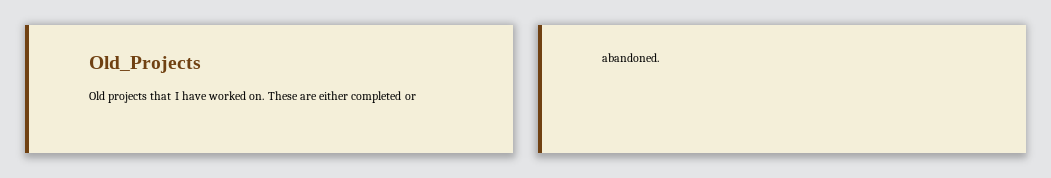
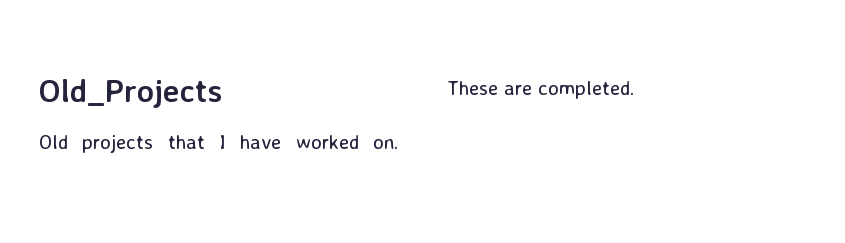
[319,91,416,103] [602,53,659,62] either completed or abandoned. -> [538,81,634,99] completed.

